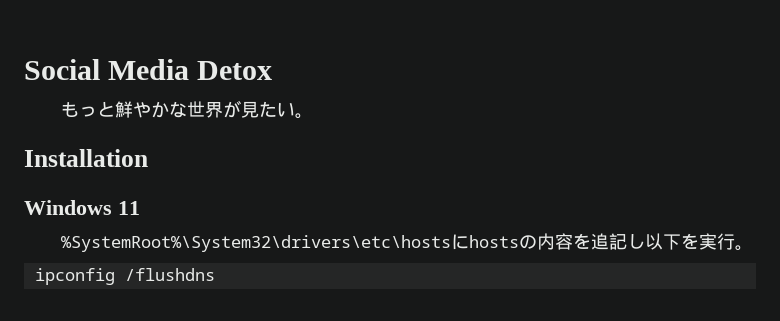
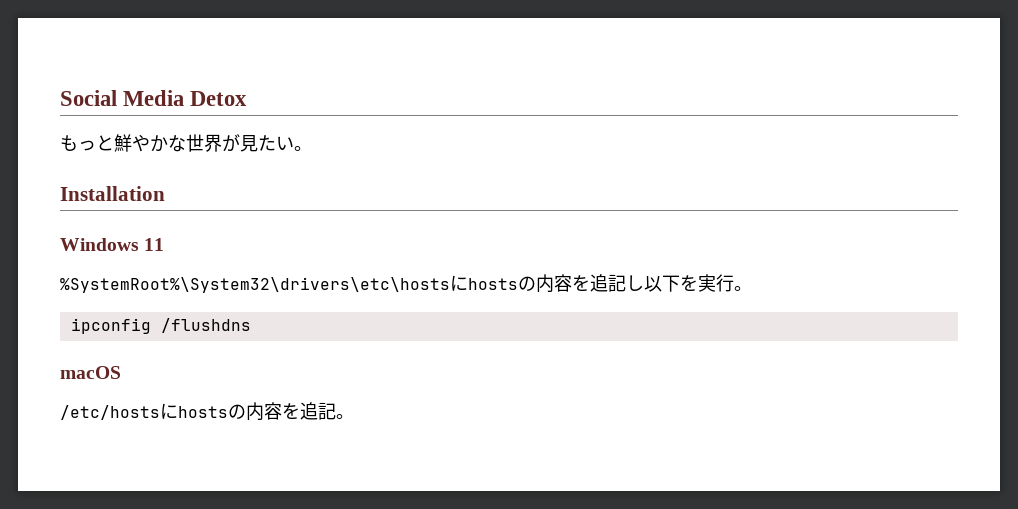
(215, 274) none -> [60,366,121,379] [60,402,354,421] // macOS // /etc/hostsにhostsの内容を追記。

